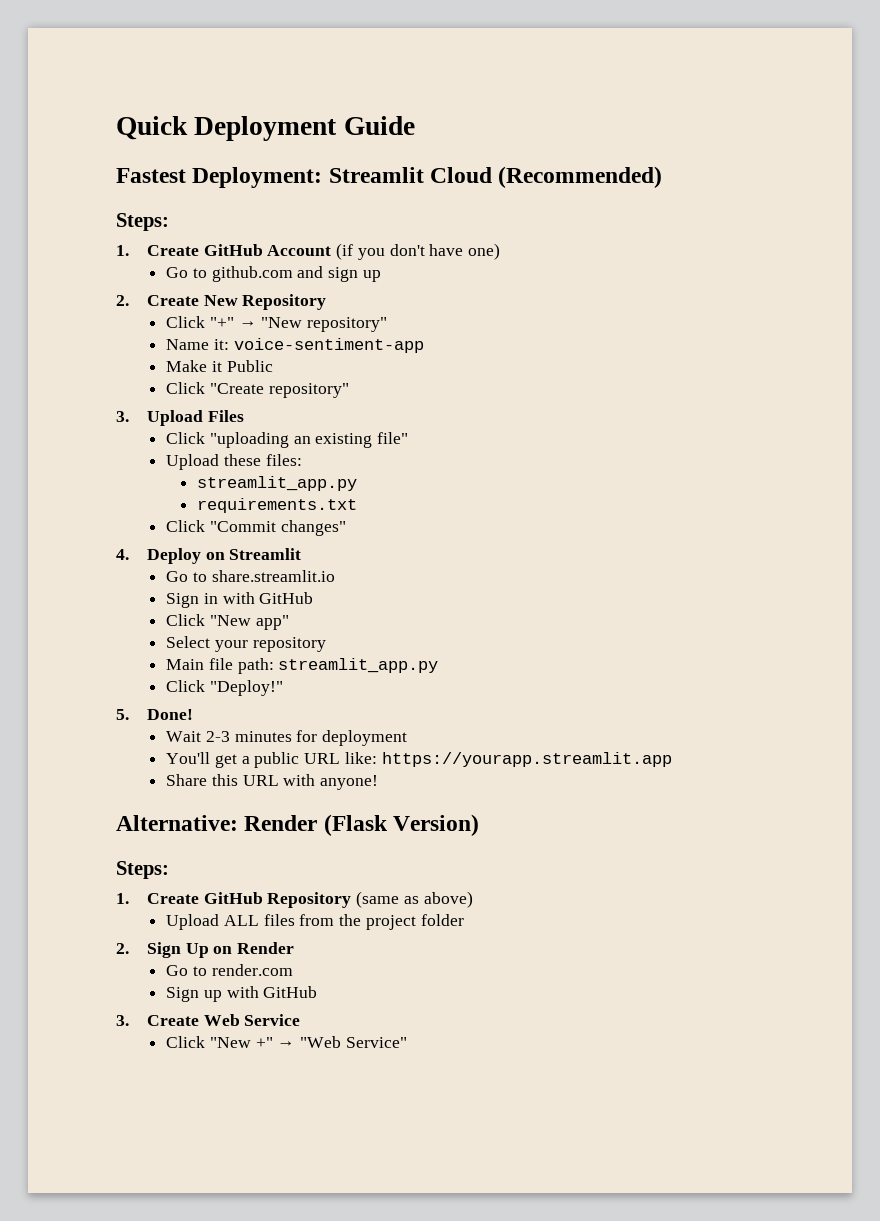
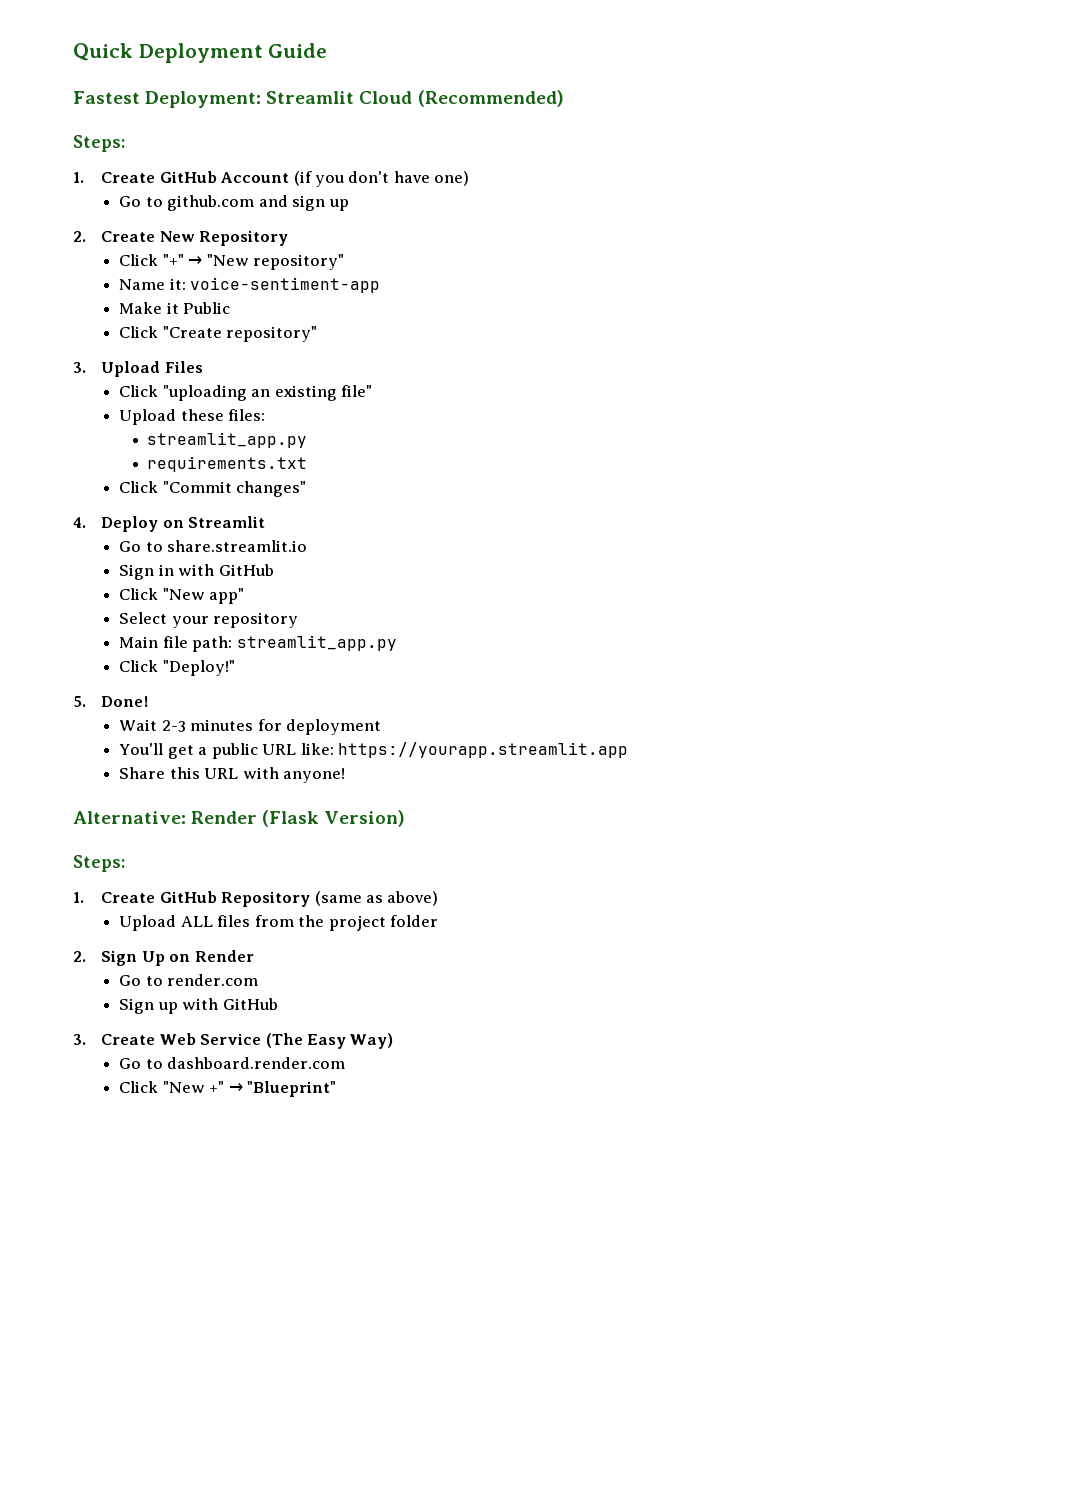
(301, 1020) none -> [265,1033,394,1049] [119,1057,346,1069] (The Easy Way) // Go to dashboard.render.com
[300,1036,407,1048] "Web Service" -> [247,1081,337,1097] "Blueprint"

